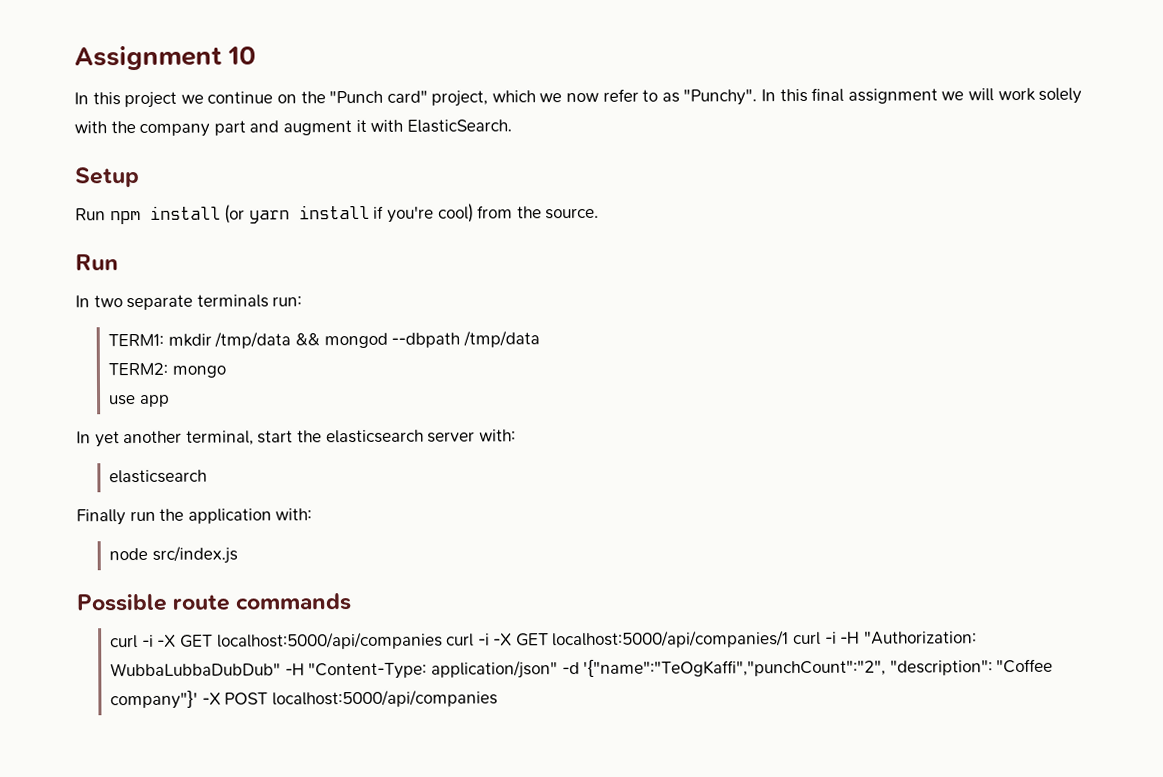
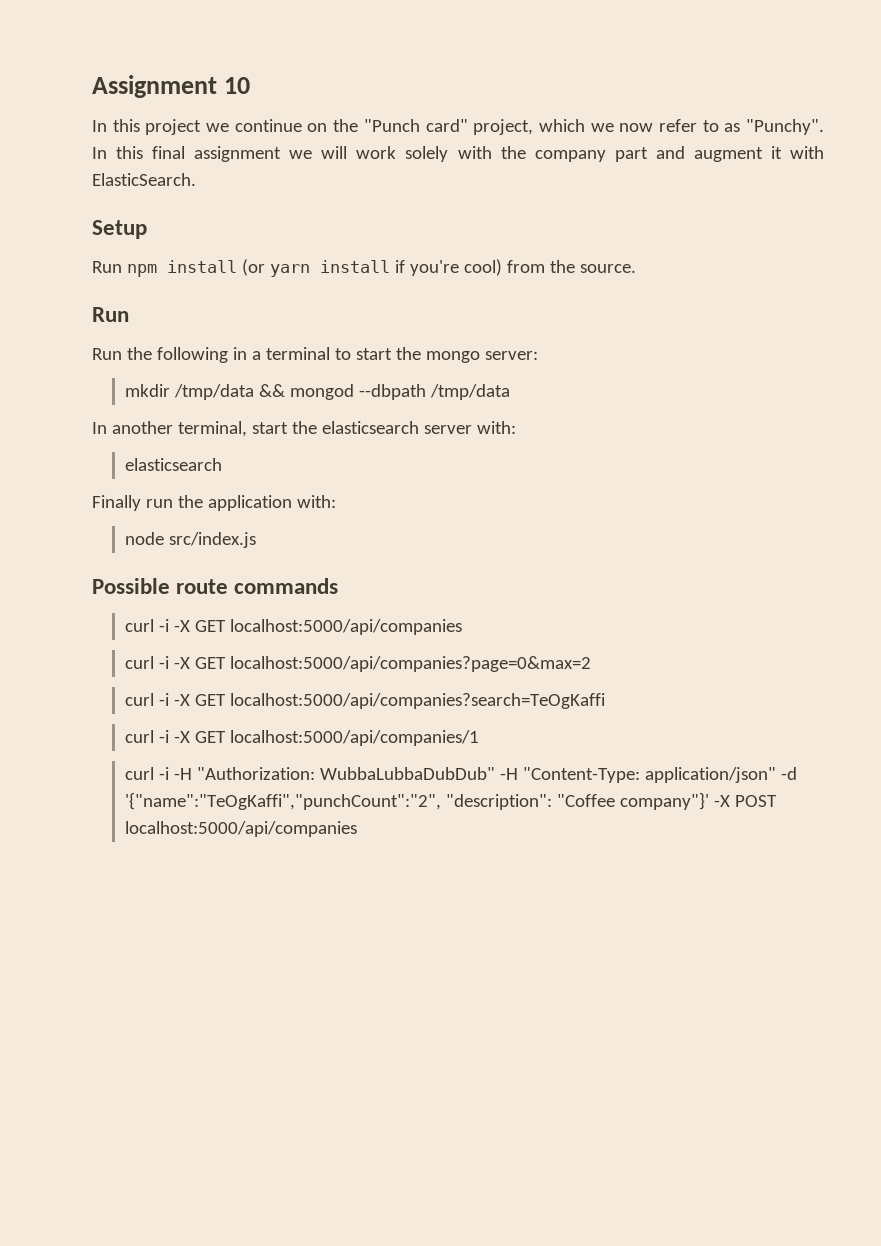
[75,294,303,311] [108,333,165,347] In two separate terminals run: // TERM1: -> [92,347,538,363] Run the following in a terminal to start the mongo server: //
[108,362,226,378] [109,394,170,408] [76,431,120,448] // TERM2: mongo // use app // In yet -> [92,422,107,434] // In
(443, 640) none -> [124,656,591,672] [124,693,605,709] // curl -i -X GET localhost:5000/api/companies?page=0&max=2 // curl -i -X GET localhost:5000/api/companies?search=TeOgKaffi //
(790, 639) none -> (479, 738) //

